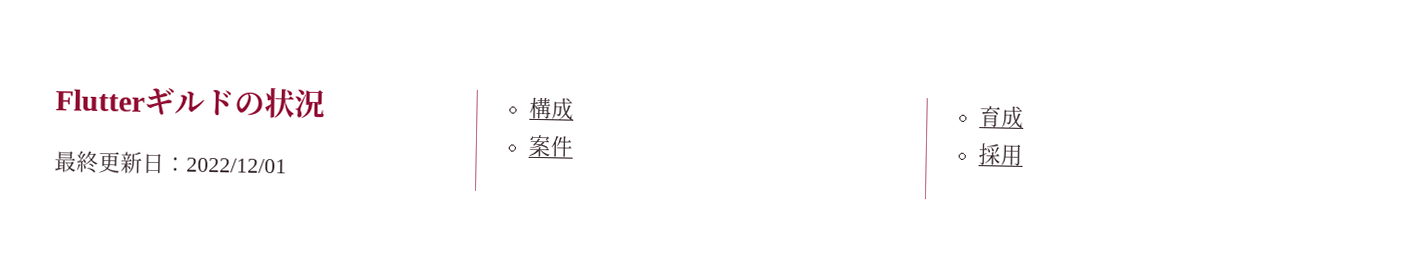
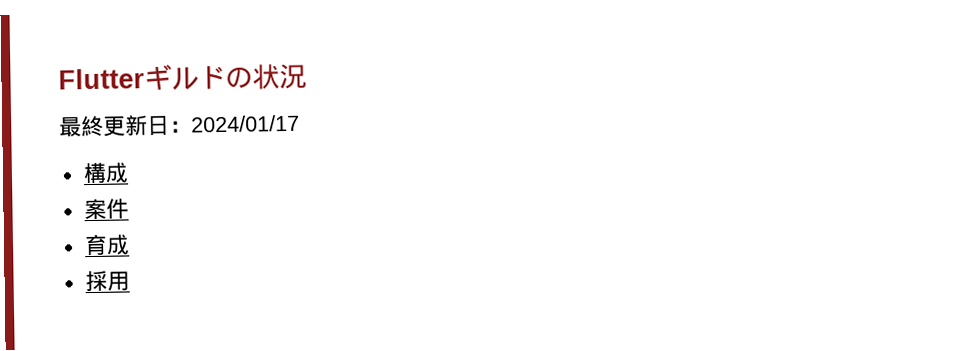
[186,157,287,174] 2022/12/01 -> [191,114,300,133] 2024/01/17

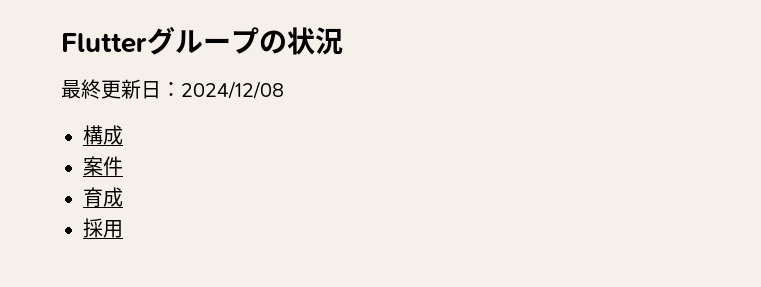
[144,64,226,91] ギルド -> [147,26,259,55] グループ
[191,114,300,133] 2024/01/17 -> [181,81,284,99] 2024/12/08

